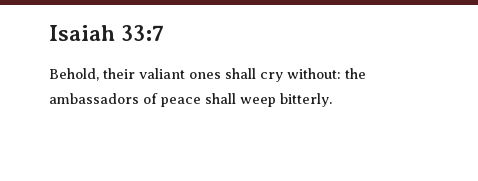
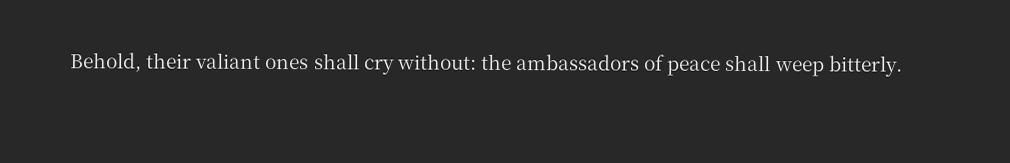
[49,25,165,41] Isaiah 33:7 // -> (70, 62) none

